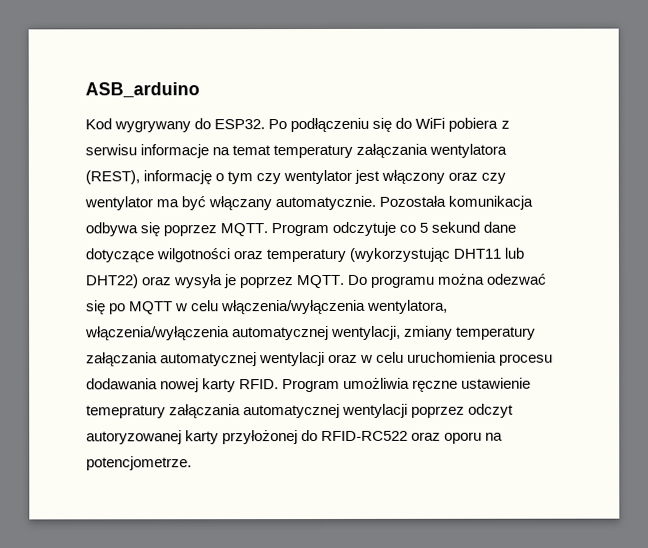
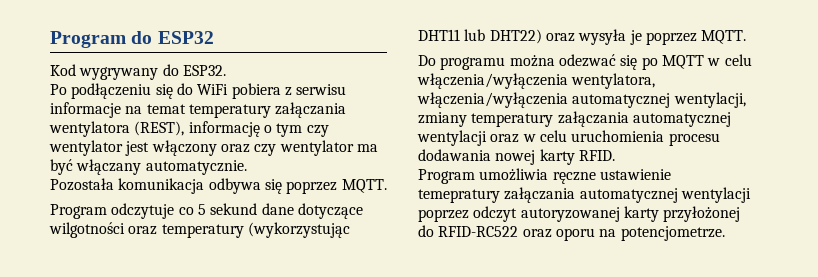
[85,82,200,98] ASB_arduino -> [50,31,214,48] Program do ESP32
(266, 124) none -> (226, 70) //
(377, 203) none -> (247, 167) //
(269, 230) none -> (387, 186) //
(346, 281) none -> (747, 37) //
(280, 384) none -> (615, 155) //

